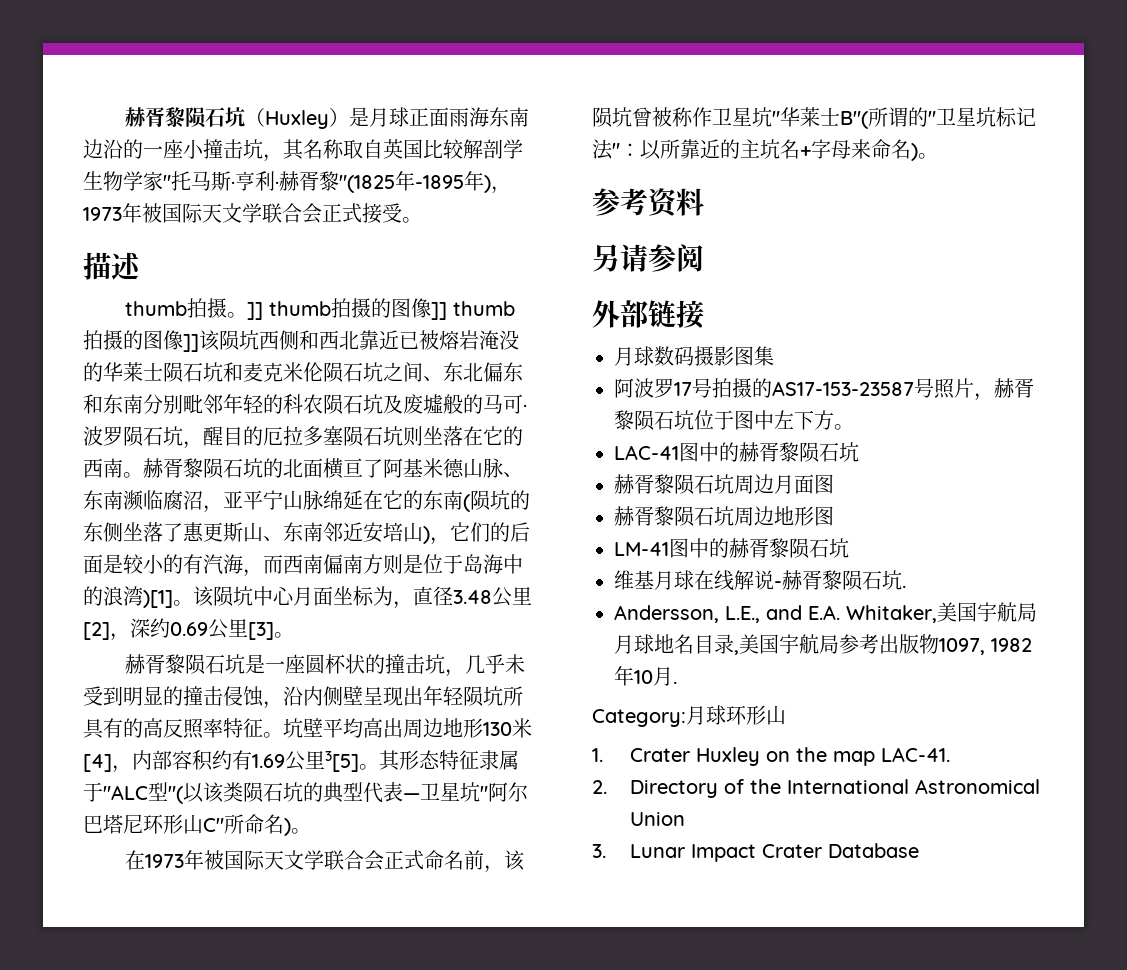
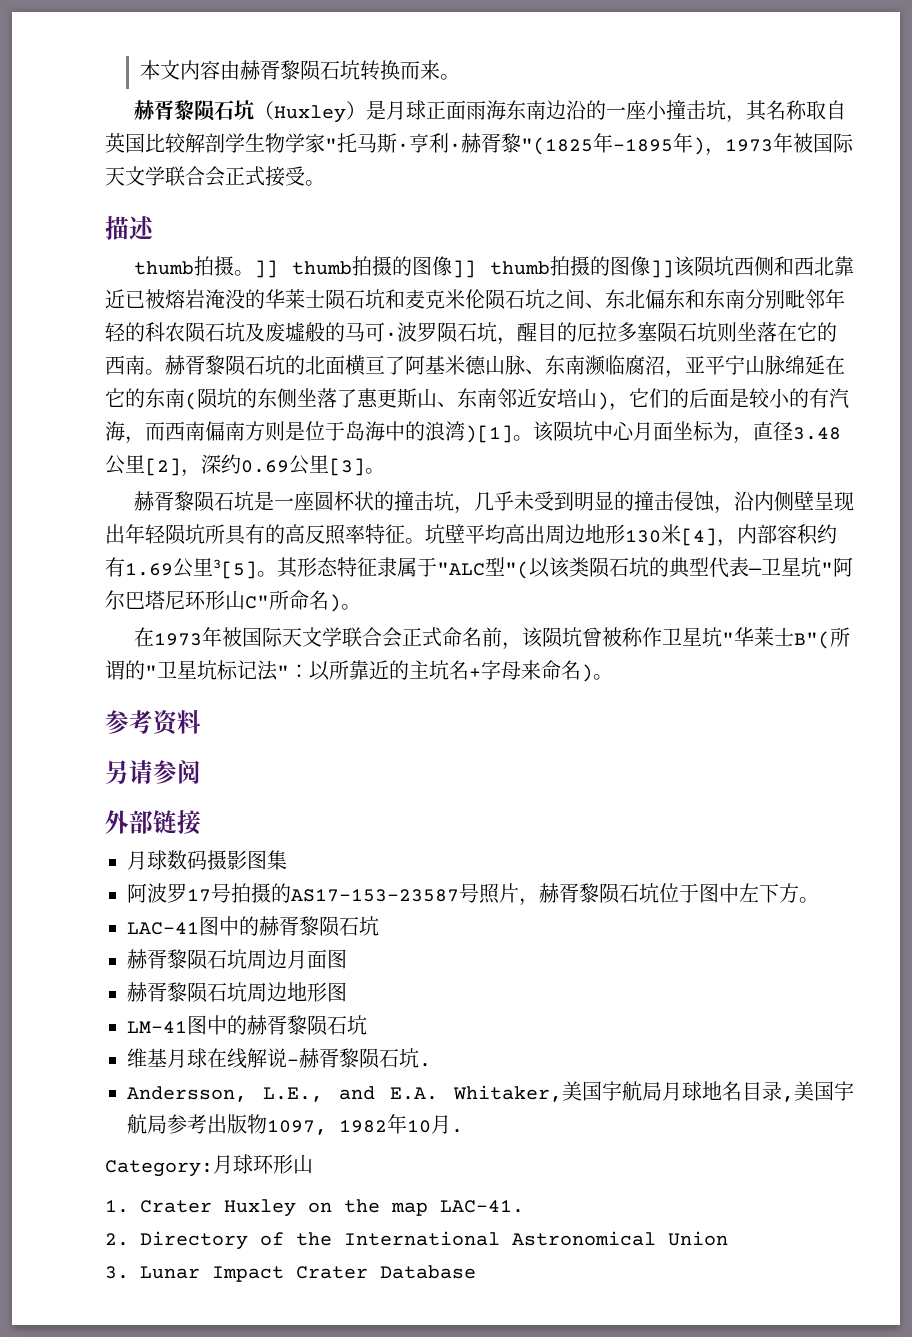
(125, 117) none -> [140,60,461,81] 本文内容由赫胥黎陨石坑转换而来。 //

